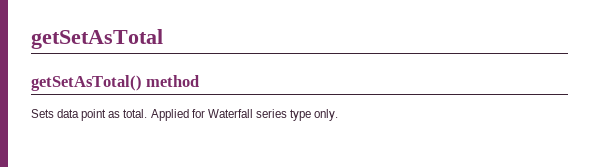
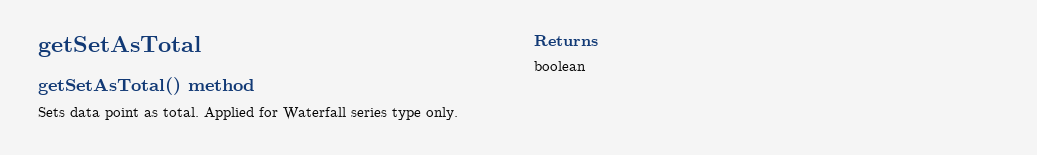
(339, 115) none -> [534,35,598,46] [534,61,586,71] // Returns // boolean

